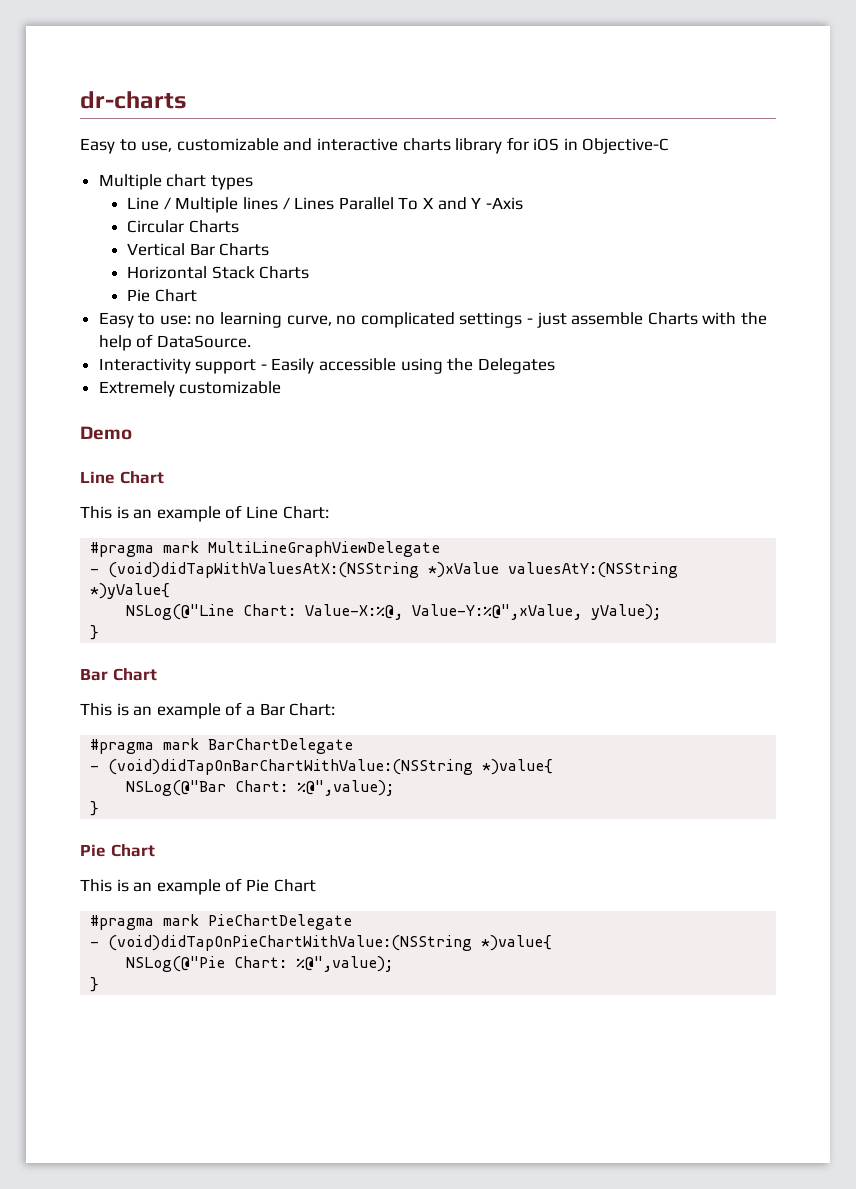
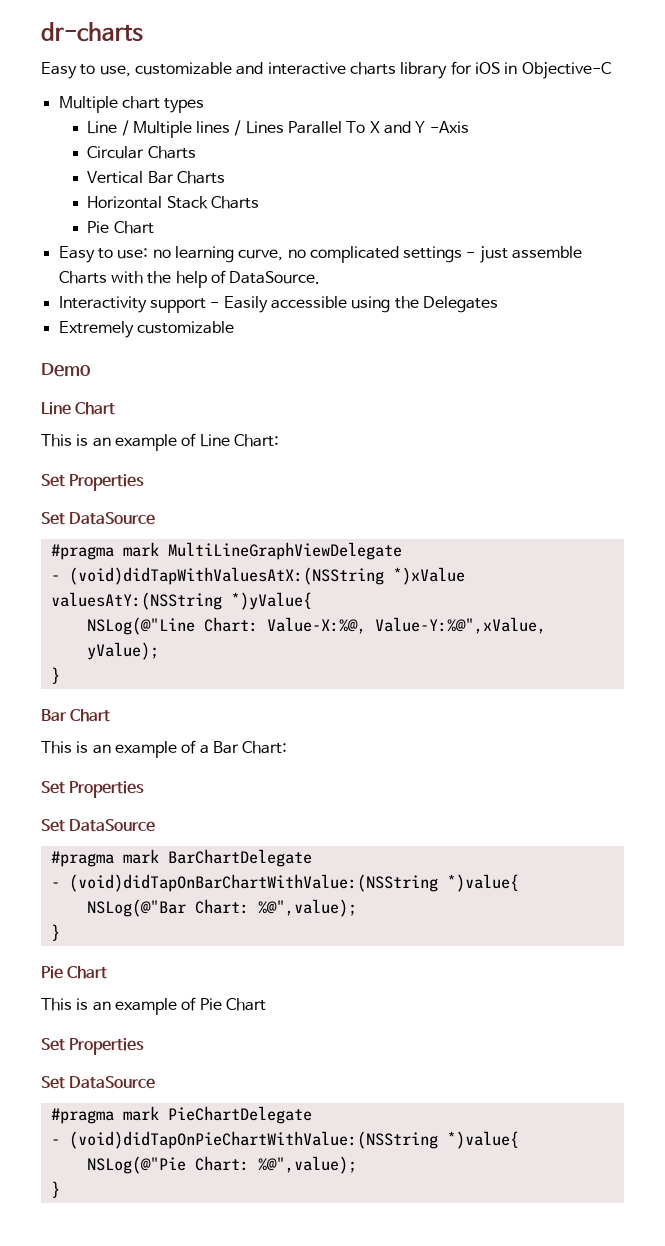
(329, 512) none -> [41,474,145,491] [41,512,156,525] // Set Properties // Set DataSource
(336, 709) none -> [41,781,145,798] [41,819,156,832] // Set Properties // Set DataSource
(316, 885) none -> [41,1038,145,1055] [41,1076,156,1089] // Set Properties // Set DataSource

